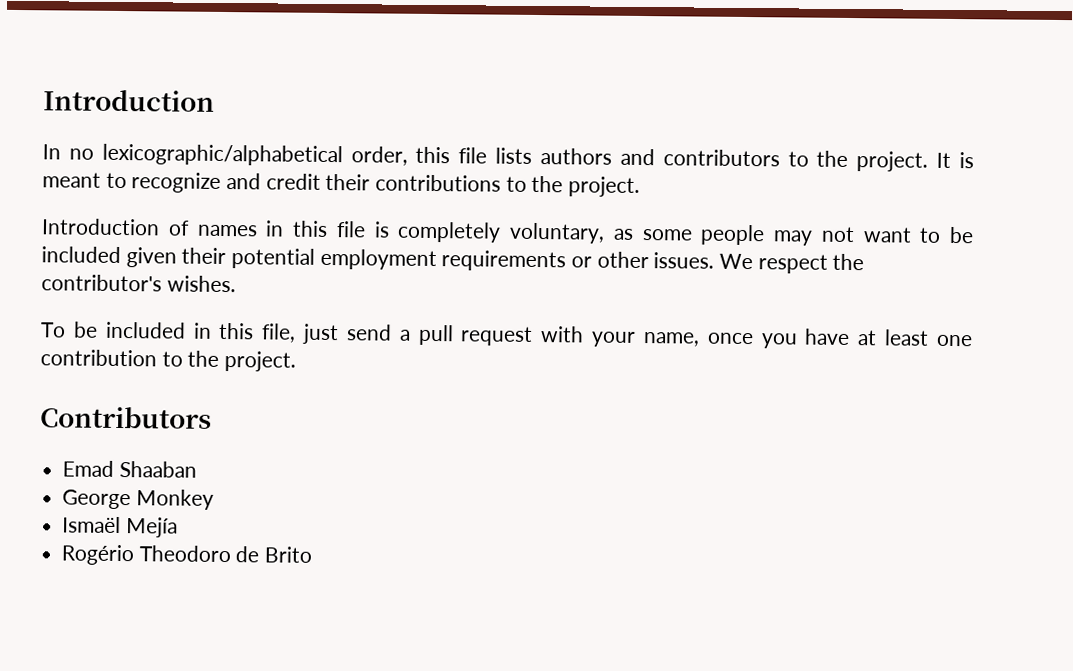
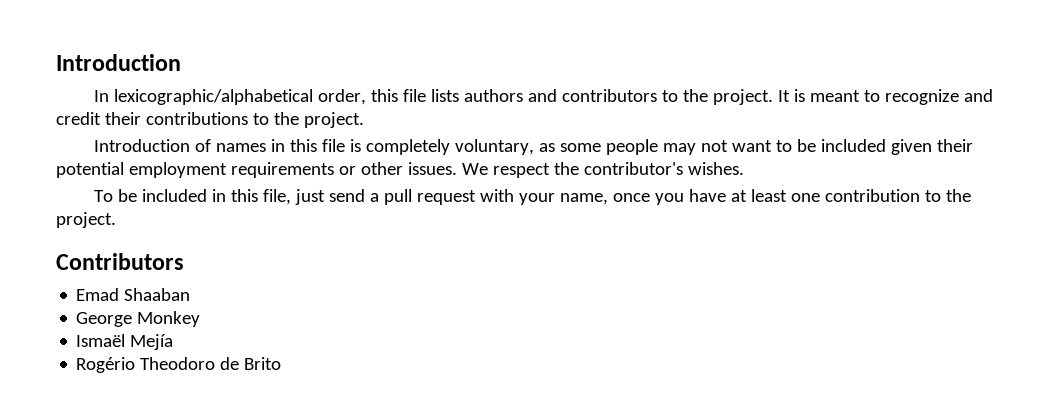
[68,148,94,160] no -> (110, 96) none

